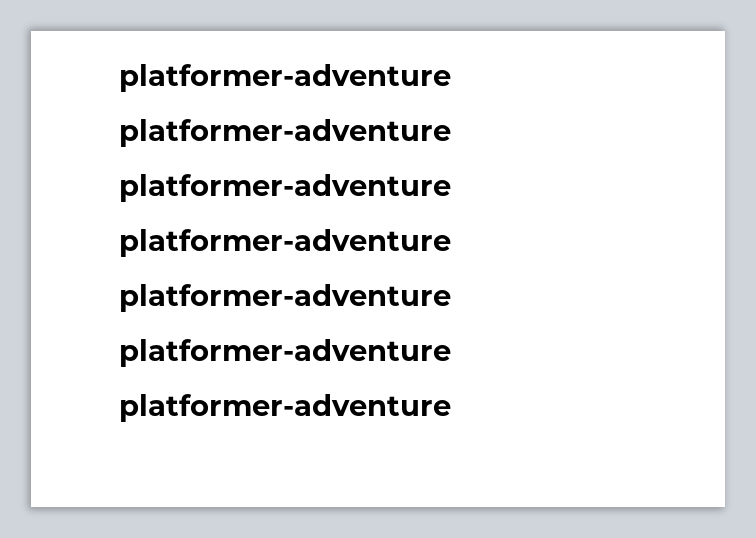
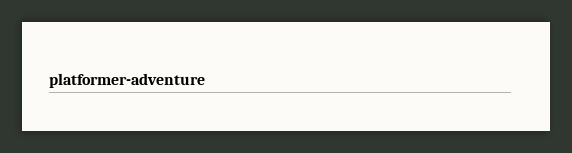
[119,64,451,92] [119,119,451,147] [119,174,451,202] [119,229,451,257] [119,284,451,312] [119,339,451,367] [119,394,451,422] platformer-adventure // platformer-adventure // platformer-adventure // platformer-adventure // platformer-adventure // platformer-adventure // platformer-adventure -> [49,73,205,88] platformer-adventure

